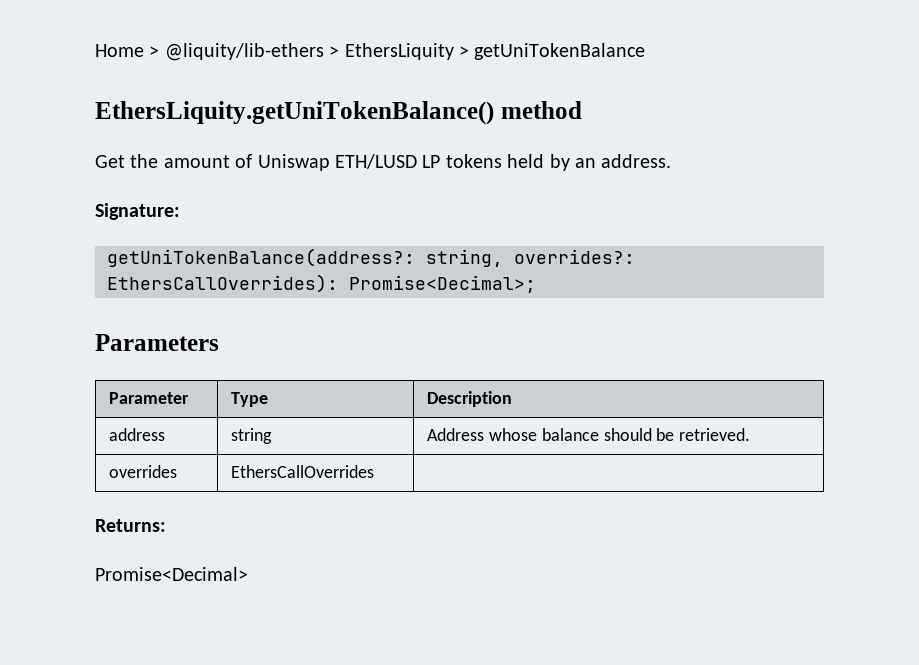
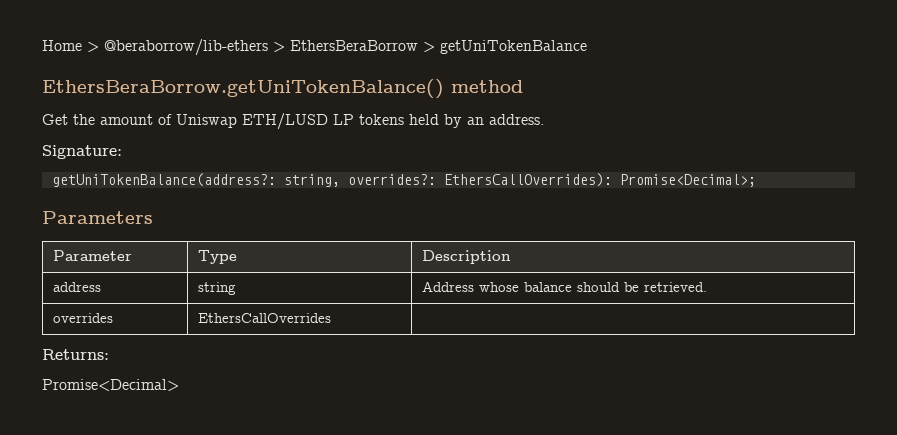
[164,43,454,61] @liquity/lib-ethers > EthersLiquity -> [104,39,418,56] @beraborrow/lib-ethers > EthersBeraBorrow
[95,101,494,125] EthersLiquity.getUniTokenBalance() -> [42,79,444,99] EthersBeraBorrow.getUniTokenBalance()

